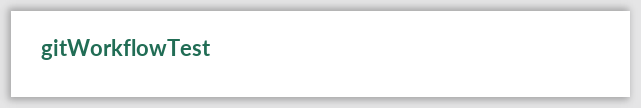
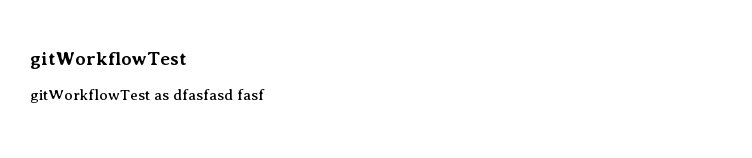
[41,39,211,60] gitWorkflowTest -> [30,52,187,69] [30,89,266,103] gitWorkflowTest // gitWorkflowTest as dfasfasd fasf

